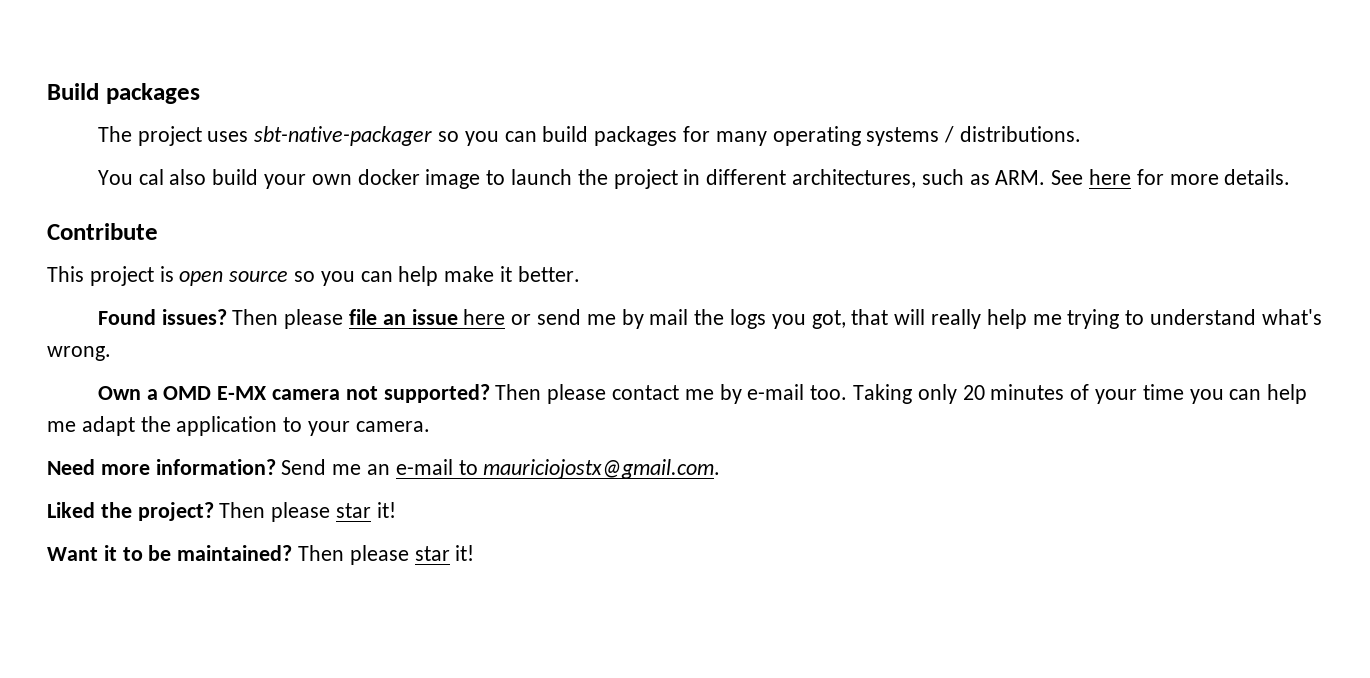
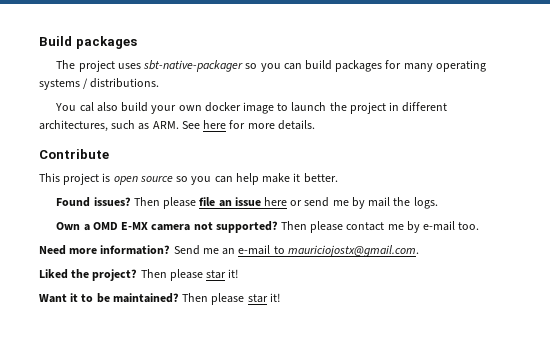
[729,309,1322,329] [47,346,111,361] logs you got, that will really help me trying to understand what's wrong. -> [413,197,438,209] logs.
[852,384,1308,404] [47,416,430,436] Taking only 20 minutes of your time you can help me adapt the application to your camera. -> (480, 226) none

